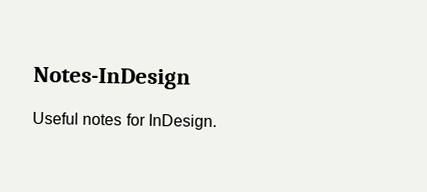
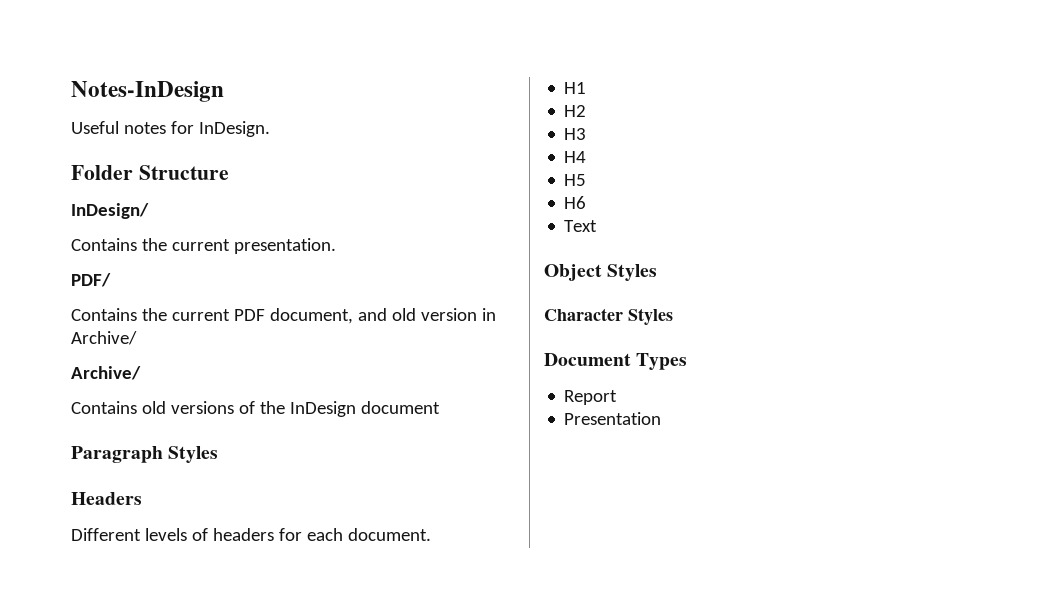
(217, 122) none -> [71,165,229,180] [71,203,149,219] [71,238,336,254] [71,273,111,287] [71,308,496,324] [71,331,137,345] [71,366,141,380] [71,401,440,417] [71,446,219,463] [71,492,142,505] [71,528,431,541] [564,82,587,94] [564,105,587,117] [564,128,587,140] [564,151,587,163] [564,174,587,186] [564,196,587,209] [564,220,598,232] [544,264,658,281] [544,308,673,325] [544,353,688,370] [564,390,618,405] [564,412,662,425] // Folder Structure // InDesign/ // Contains the current presentation. // PDF/ // Contains the current PDF document, and old version in Archive/ // Archive/ // Contains old versions of the InDesign document // Paragraph Styles // Headers // Different levels of headers for each document. // H1 // H2 // H3 // H4 // H5 // H6 // Text // Object Styles // Character Styles // Document Types // Report // Presentation

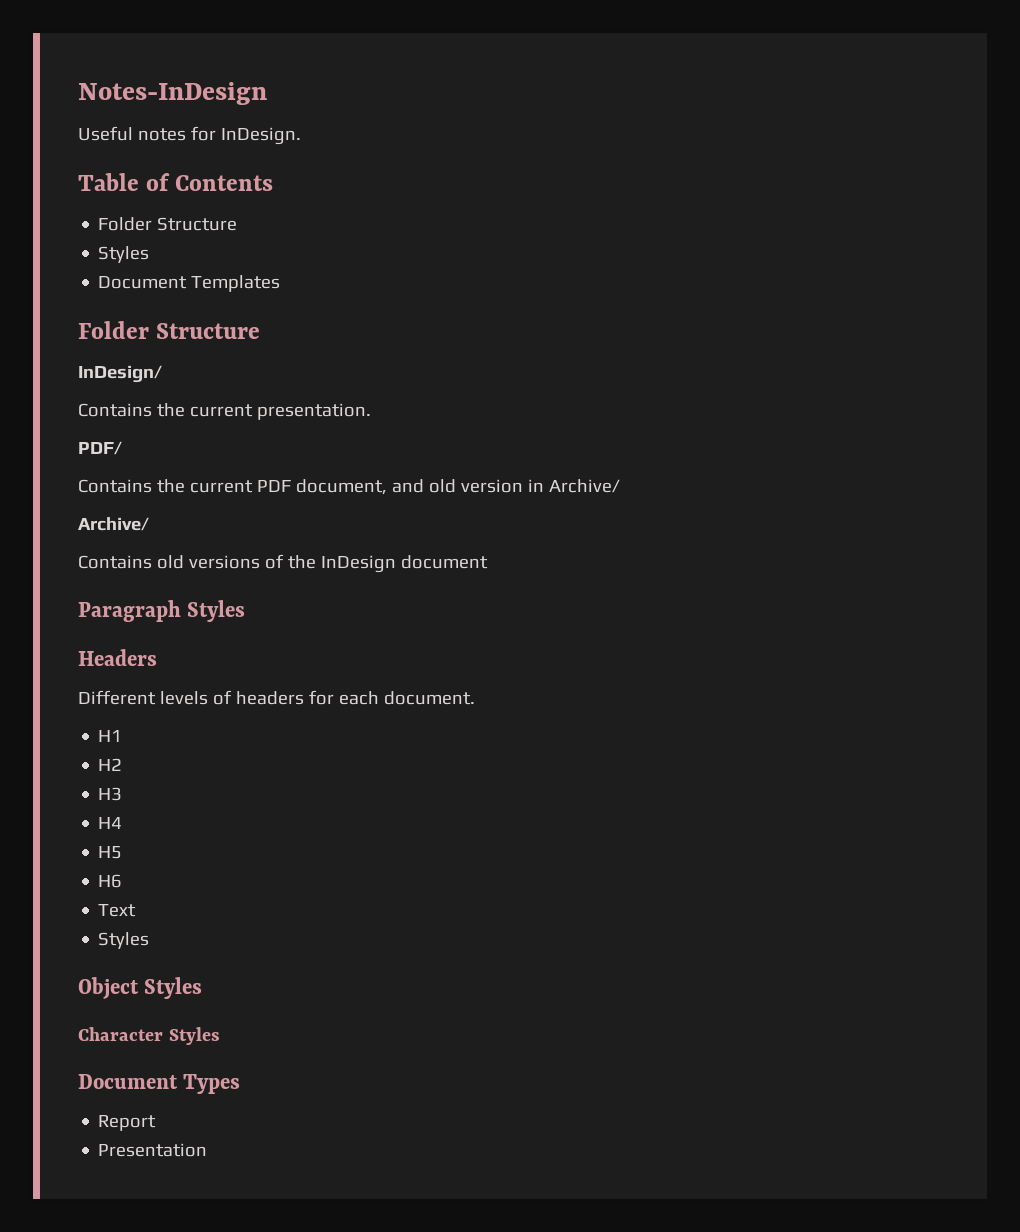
(270, 129) none -> [78,173,274,191] [98,217,238,231] [98,246,150,263] [98,275,281,292] // Table of Contents // Folder Structure // Styles // Document Templates
(598, 226) none -> [98,932,150,949] // Styles

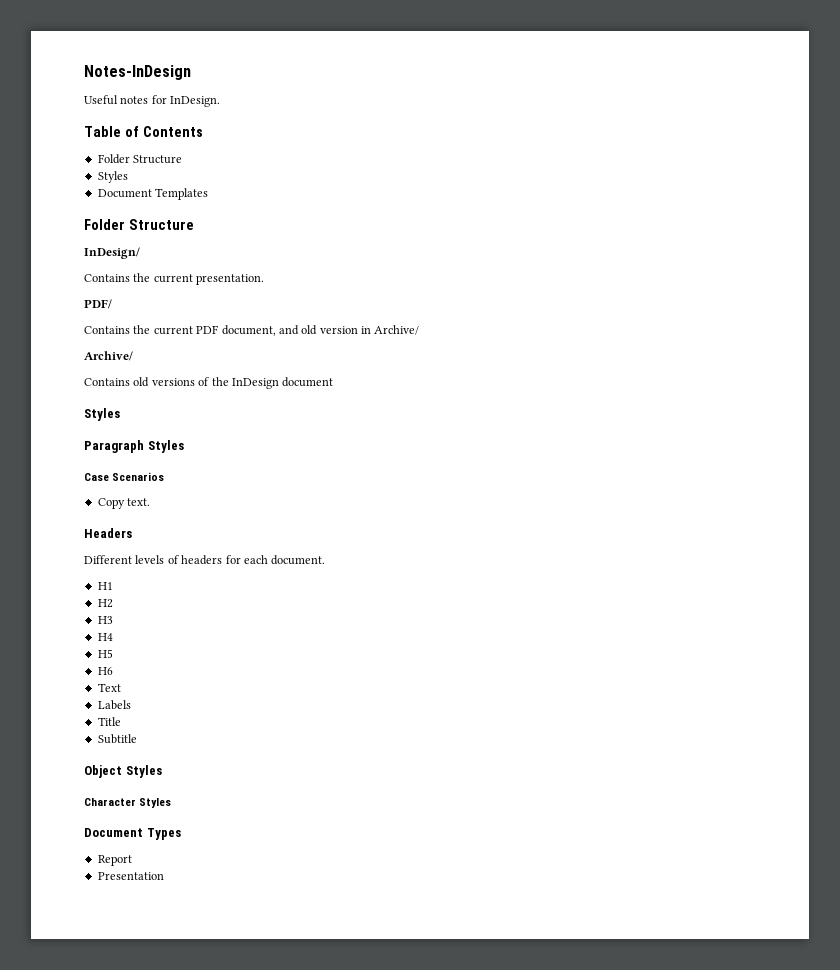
(488, 562) none -> [84,408,120,421] // Styles
(246, 611) none -> [84,472,165,481] [97,498,151,509] // Case Scenarios // Copy text.
[98,932,150,949] Styles -> [97,700,131,710] [97,717,121,726] [97,734,137,744] Labels // Title // Subtitle

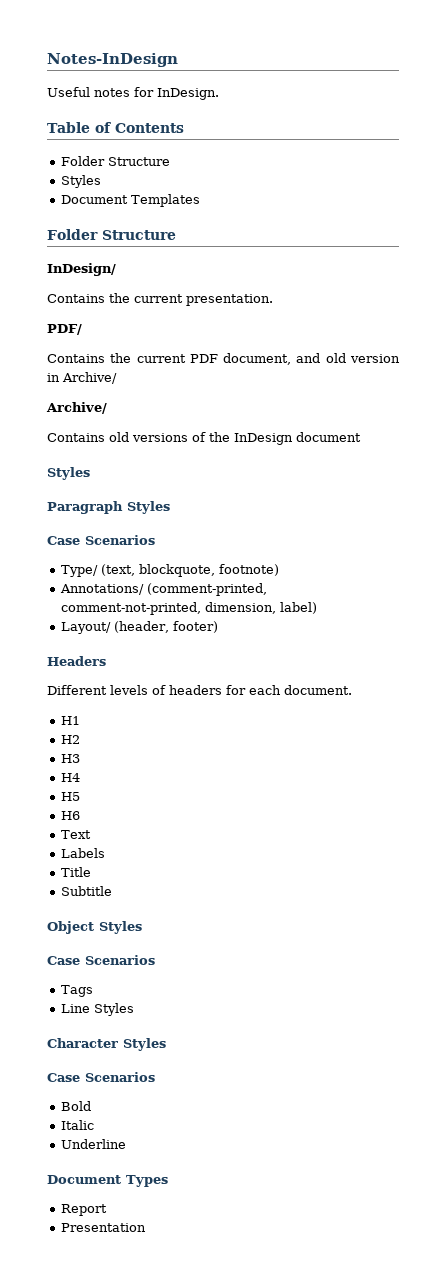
[97,498,151,509] Copy text. -> [60,564,279,577] [59,583,267,596] [60,602,317,615] [60,621,218,634] Type/ (text, blockquote, footnote) // Annotations/ (comment-printed, comment-not-printed, dimension, label) // Layout/ (header, footer)
[84,798,172,808] Character Styles -> [47,955,155,965] [60,985,93,997] [60,1003,134,1016] [47,1038,166,1051] [47,1072,155,1082] [60,1101,91,1111] [60,1120,94,1130] [60,1139,126,1149] Case Scenarios // Tags // Line Styles // Character Styles // Case Scenarios // Bold // Italic // Underline

